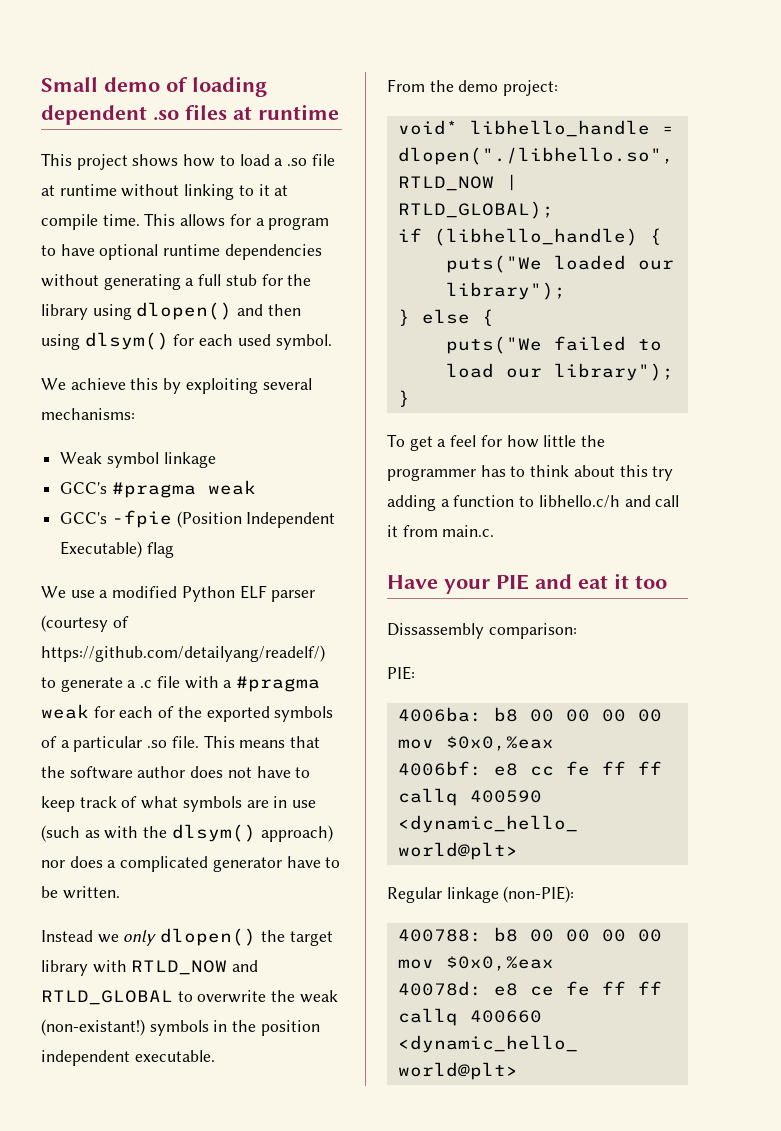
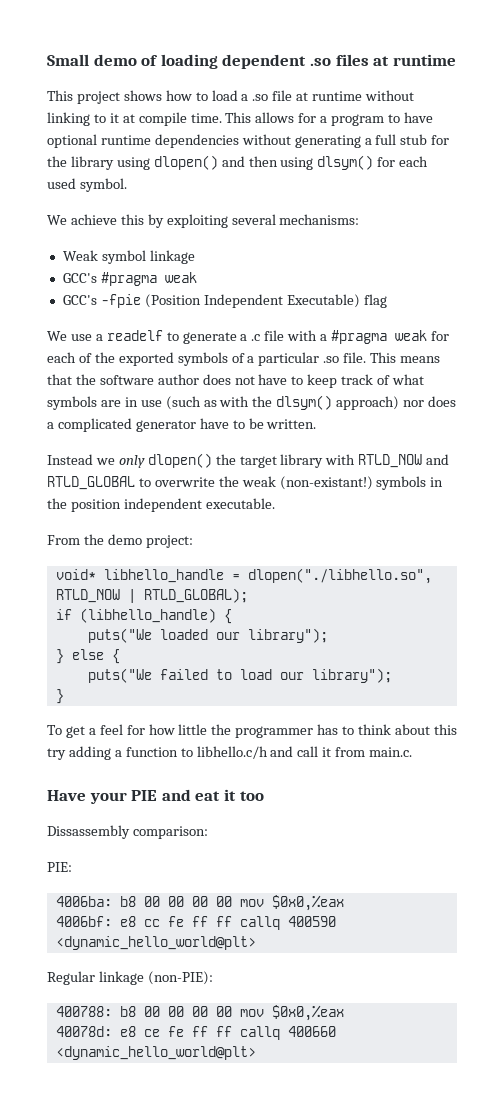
[112,585,316,602] [41,615,129,632] [41,645,325,662] modified Python ELF parser (courtesy of https://github.com/detailyang/readelf/) -> [106,330,163,341] readelf

